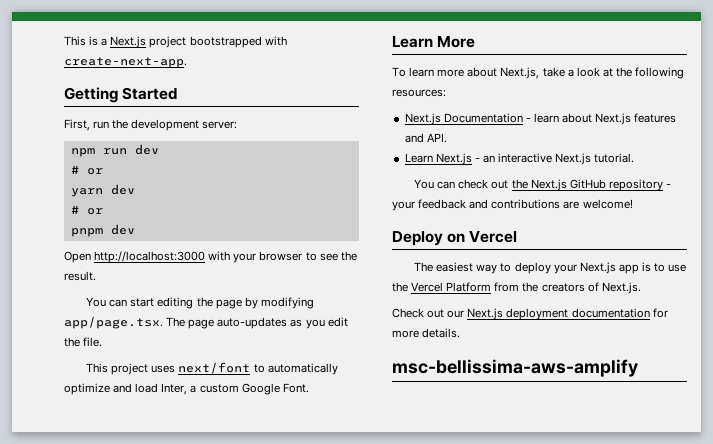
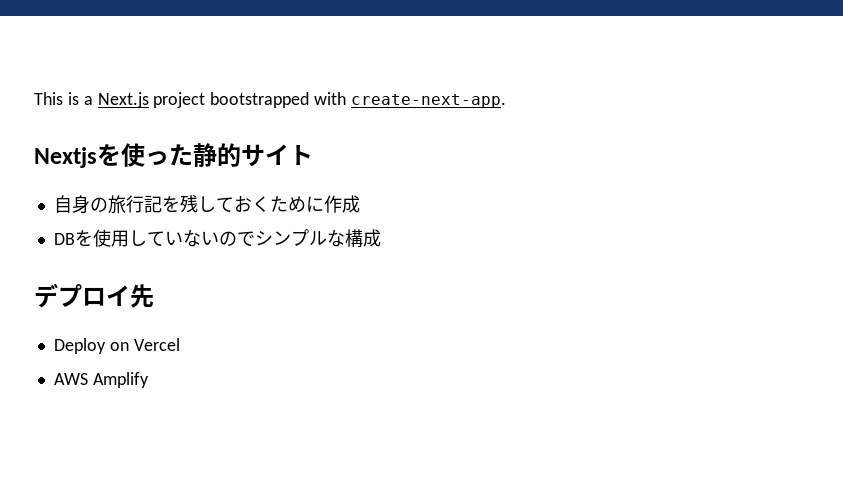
[64,87,178,103] [64,119,238,131] [70,144,159,157] [70,165,103,175] [70,184,135,197] [70,205,103,215] [70,224,135,237] [64,251,357,263] [64,271,96,281] [86,297,314,309] [64,316,348,329] [64,337,103,347] [86,362,338,375] [64,383,309,395] [392,36,476,48] [392,67,685,79] [392,89,446,97] [404,113,677,125] [404,133,447,143] [404,153,635,165] [414,179,671,191] [392,199,633,211] [392,231,518,246] [414,262,687,274] [392,282,641,294] [392,308,668,320] [392,328,461,338] [392,359,638,377] Getting Started // First, run the development server: // npm run dev // # or // yarn dev // # or // pnpm dev // Open http://localhost:3000 with your browser to see the result. // You can start editing the page by modifying app/page.tsx. The page auto-updates as you edit the file. // This project uses next/font to automatically optimize and load Inter, a custom Google Font. // Learn More // To learn more about Next.js, take a look at the following resources: // Next.js Documentation - learn about Next.js features and API. // Learn Next.js - an interactive Next.js tutorial. // You can check out the Next.js GitHub repository - your feedback and contributions are welcome! // Deploy on Vercel // The easiest way to deploy your Next.js app is to use the Vercel Platform from the creators of Next.js. // Check out our Next.js deployment documentation for more details. // msc-bellissima-aws-amplify -> [34,143,313,168] [53,195,360,214] [53,229,381,247] [34,283,154,308] [53,338,180,354] [53,372,149,388] Nextjsを使った静的サイト // 自身の旅行記を残しておくために作成 // DBを使用していないのでシンプルな構成 // デプロイ先 // Deploy on Vercel // AWS Amplify

